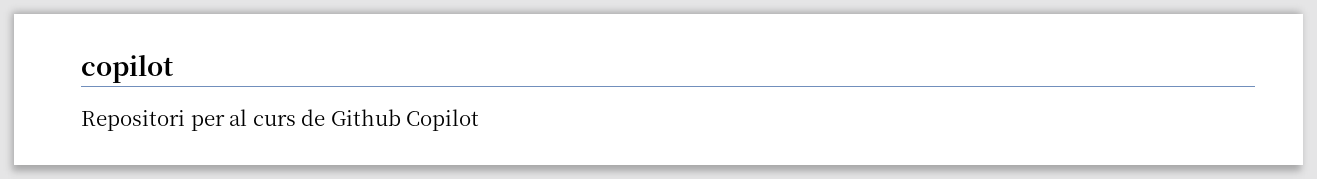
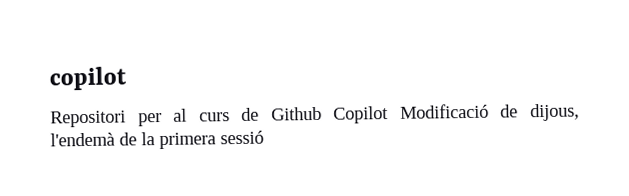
(480, 120) none -> [399,103,580,122] [50,130,264,150] Modificació de dijous, l'endemà de la primera sessió

